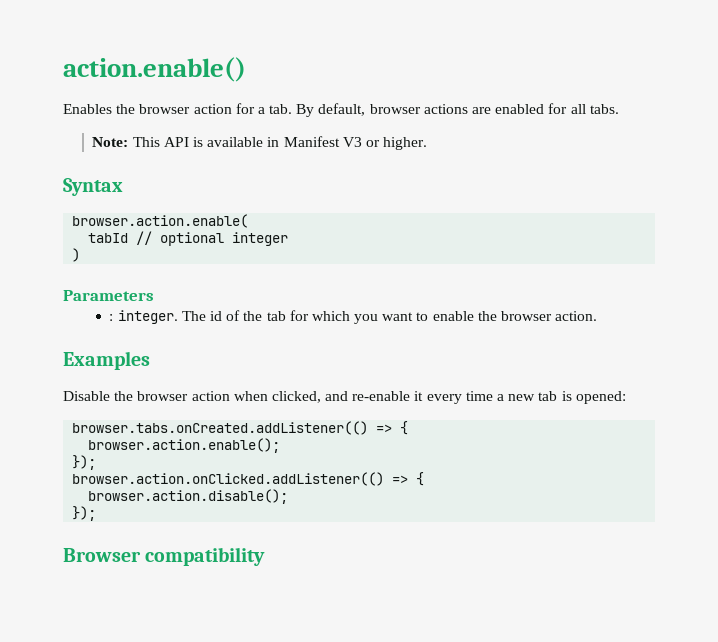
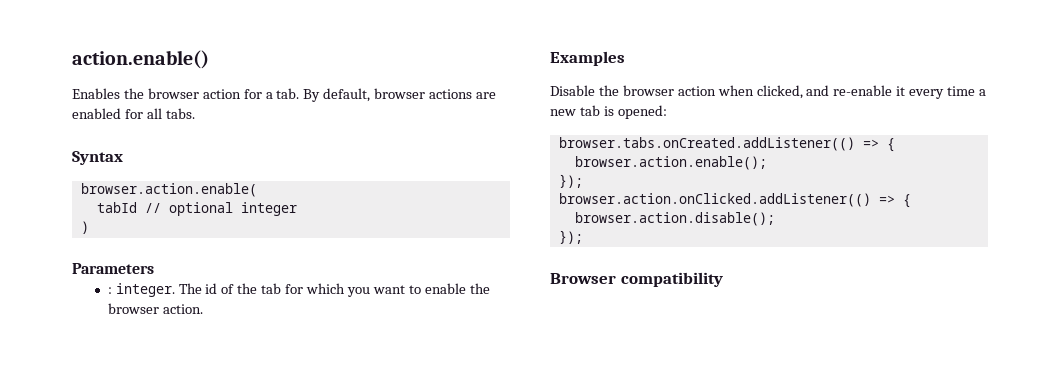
[92,136,428,150] // Note: This API is available in Manifest V3 or higher. -> (195, 113) none

